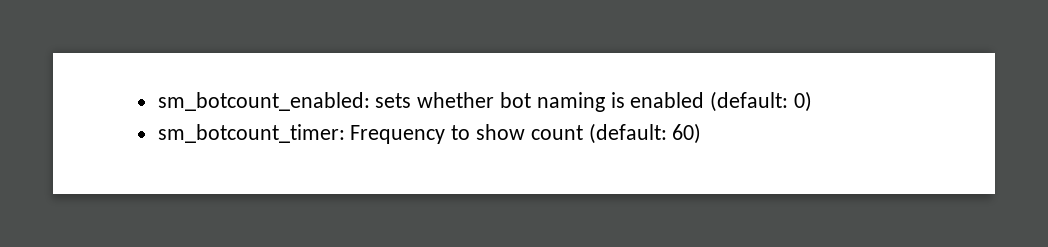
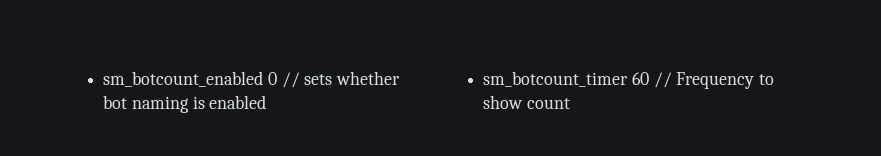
[157,92,370,111] sm_botcount_enabled: -> [103,71,300,88] sm_botcount_enabled 0 //
[710,91,813,112] [157,124,345,143] (default: 0) // sm_botcount_timer: -> [483,71,672,88] // sm_botcount_timer 60 //
[588,123,702,144] (default: 60) -> (570, 103) none

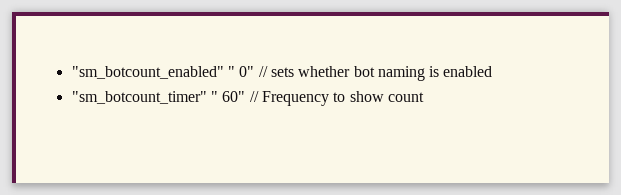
[103,71,277,87] sm_botcount_enabled 0 -> [71,66,255,79] "sm_botcount_enabled" " 0"
[483,71,649,87] sm_botcount_timer 60 -> [71,91,246,104] "sm_botcount_timer" " 60"

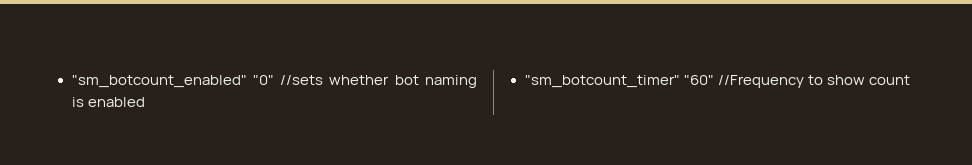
[227,66,294,77] " 0" // sets -> [252,75,324,85] "0" //sets
[210,91,329,106] " 60" // Frequency -> [683,75,804,88] "60" //Frequency

